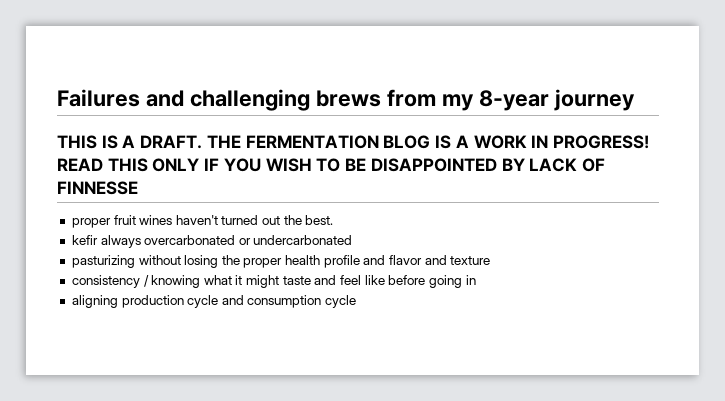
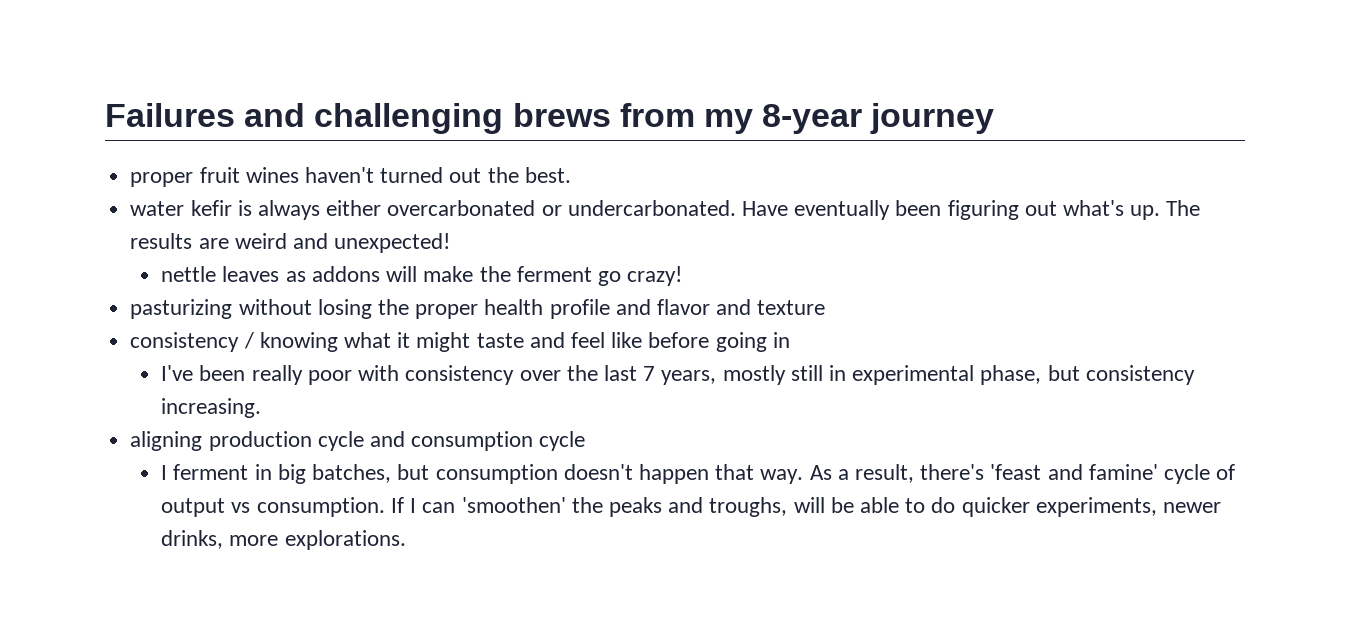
[57,135,649,149] [57,158,605,172] [57,181,138,195] // THIS IS A DRAFT. THE FERMENTATION BLOG IS A WORK IN PROGRESS! READ THIS ONLY IF YOU WISH TO BE DISAPPOINTED BY LACK OF FINNESSE -> (995, 118) none
[71,235,353,248] kefir always overcarbonated or undercarbonated -> [130,200,1201,220] [130,233,451,253] [161,266,683,286] water kefir is always either overcarbonated or undercarbonated. Have eventually been figuring out what's up. The results are weird and unexpected! // nettle leaves as addons will make the ferment go crazy!
(476, 280) none -> [161,365,1195,385] [161,398,262,418] // I've been really poor with consistency over the last 7 years, mostly still in experimental phase, but consistency increasing.
(357, 301) none -> [161,464,1236,484] [161,497,1222,517] [161,530,406,550] // I ferment in big batches, but consumption doesn't happen that way. As a result, there's 'feast and famine' cycle of output vs consumption. If I can 'smoothen' the peaks and troughs, will be able to do quicker experiments, newer drinks, more explorations.

